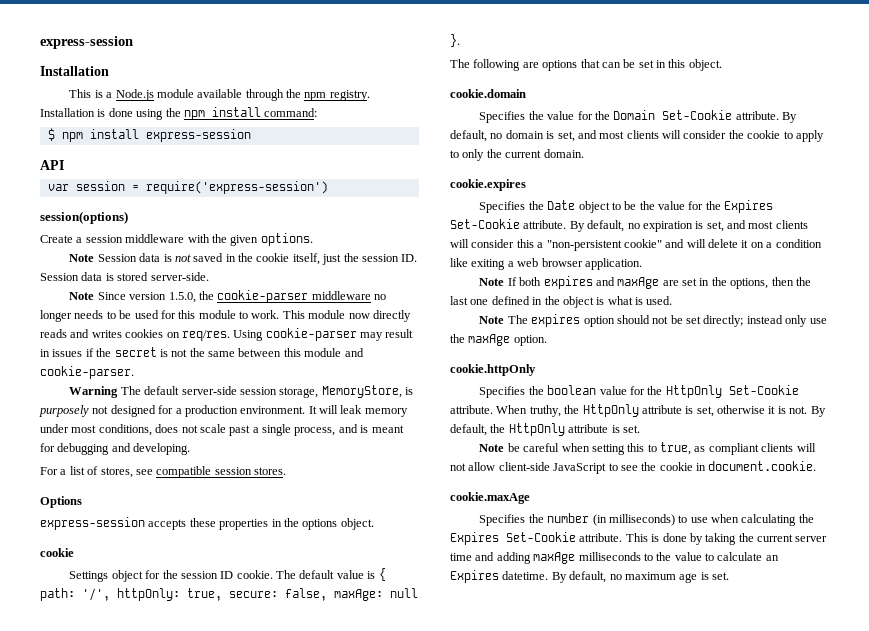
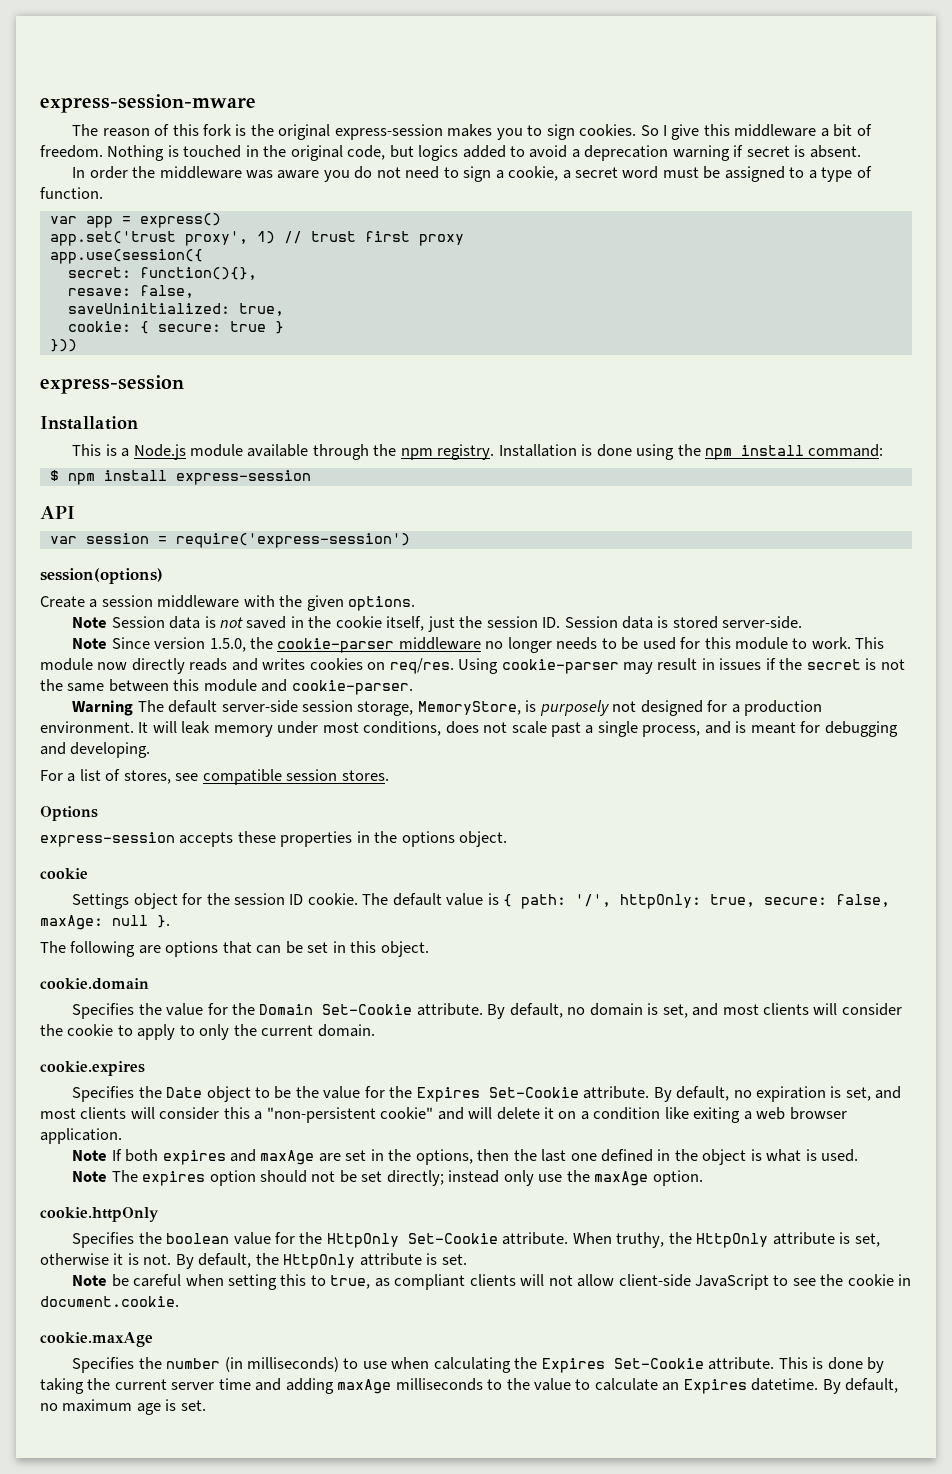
(40, 42) none -> [40,94,256,113] [72,124,872,140] [40,145,861,161] [72,166,872,182] [40,187,103,199] [49,213,221,228] [49,231,464,246] [49,249,203,264] [67,267,257,280] [67,285,194,298] [67,303,284,316] [67,321,284,334] [49,339,77,352] express-session-mware // The reason of this fork is the original express-session makes you to sign cookies. So I give this middleware a bit of freedom. Nothing is touched in the original code, but logics added to avoid a deprecation warning if secret is absent. // In order the middleware was aware you do not need to sign a cookie, a secret word must be assigned to a type of function. // var app = express() // app.set('trust proxy', 1) // trust first proxy // app.use(session({ // secret: function(){}, // resave: false, // saveUninitialized: true, // cookie: { secure: true } // })) //

